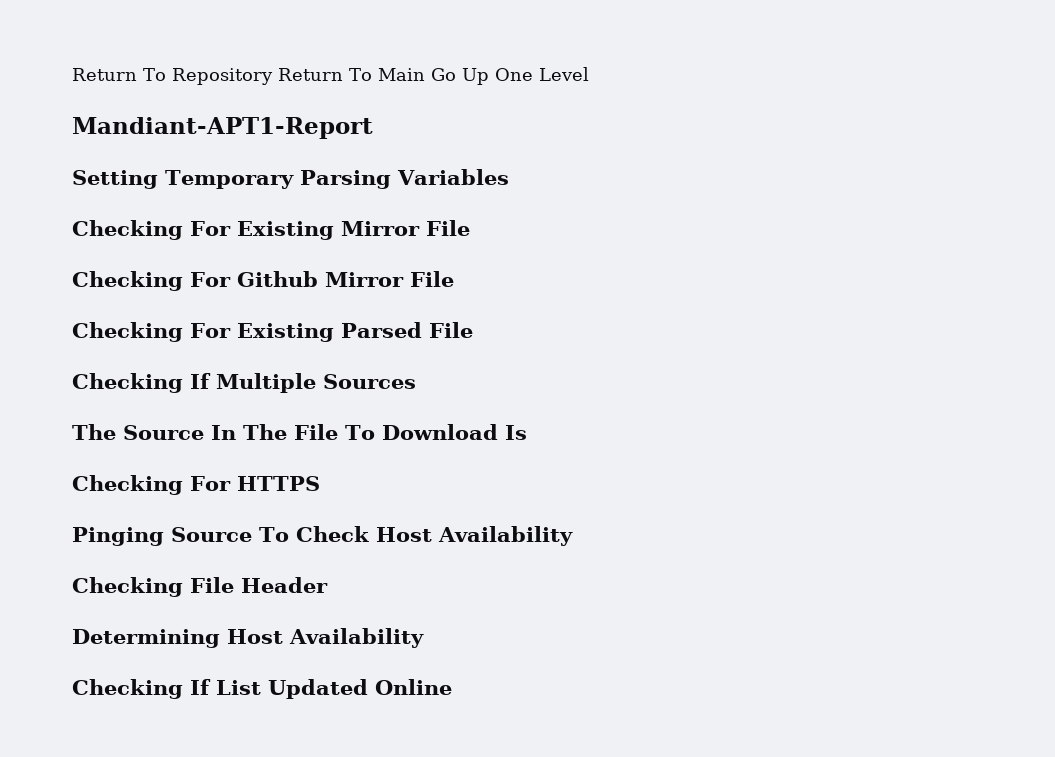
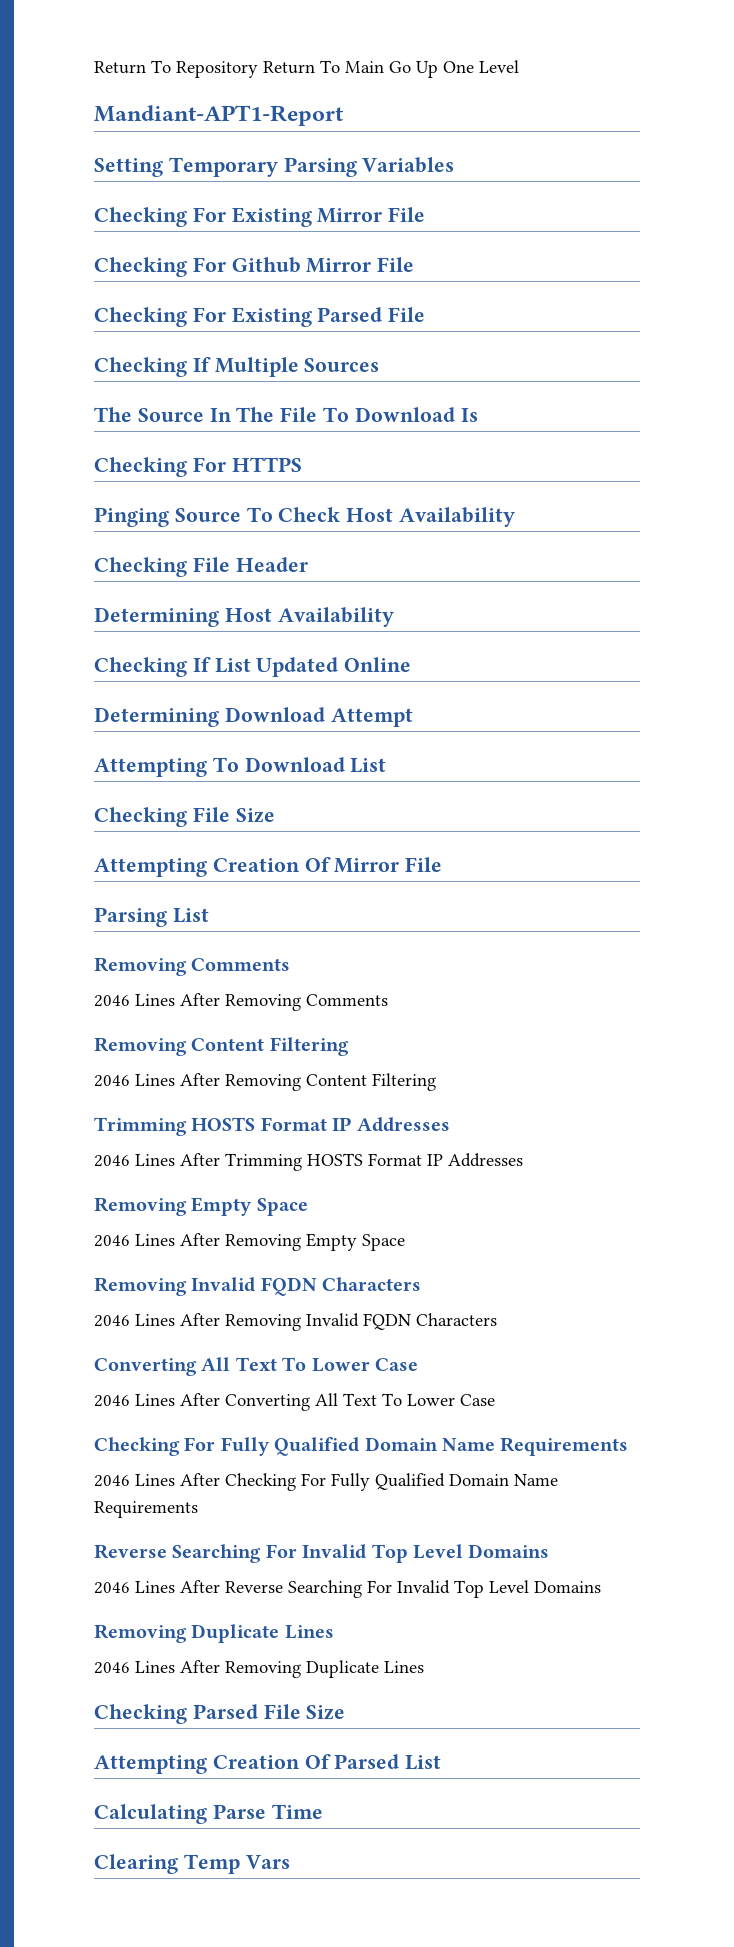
(452, 687) none -> [94,707,413,727] [94,757,387,777] [94,807,275,827] [94,857,443,877] [94,907,209,927] [94,957,291,976] [94,993,388,1011] [94,1037,349,1056] [94,1073,436,1091] [94,1117,450,1136] [94,1153,523,1171] [94,1197,308,1216] [94,1233,405,1251] [94,1277,422,1296] [94,1313,497,1331] [94,1357,418,1376] [94,1393,495,1411] [94,1437,629,1456] [94,1473,558,1491] [94,1501,198,1518] [94,1544,550,1563] [94,1580,601,1598] [94,1624,334,1643] [94,1660,424,1678] [94,1704,346,1724] [94,1754,442,1774] [94,1804,323,1824] [94,1854,290,1874] // Determining Download Attempt // Attempting To Download List // Checking File Size // Attempting Creation Of Mirror File // Parsing List // Removing Comments // 2046 Lines After Removing Comments // Removing Content Filtering // 2046 Lines After Removing Content Filtering // Trimming HOSTS Format IP Addresses // 2046 Lines After Trimming HOSTS Format IP Addresses // Removing Empty Space // 2046 Lines After Removing Empty Space // Removing Invalid FQDN Characters // 2046 Lines After Removing Invalid FQDN Characters // Converting All Text To Lower Case // 2046 Lines After Converting All Text To Lower Case // Checking For Fully Qualified Domain Name Requirements // 2046 Lines After Checking For Fully Qualified Domain Name Requirements // Reverse Searching For Invalid Top Level Domains // 2046 Lines After Reverse Searching For Invalid Top Level Domains // Removing Duplicate Lines // 2046 Lines After Removing Duplicate Lines // Checking Parsed File Size // Attempting Creation Of Parsed List // Calculating Parse Time // Clearing Temp Vars

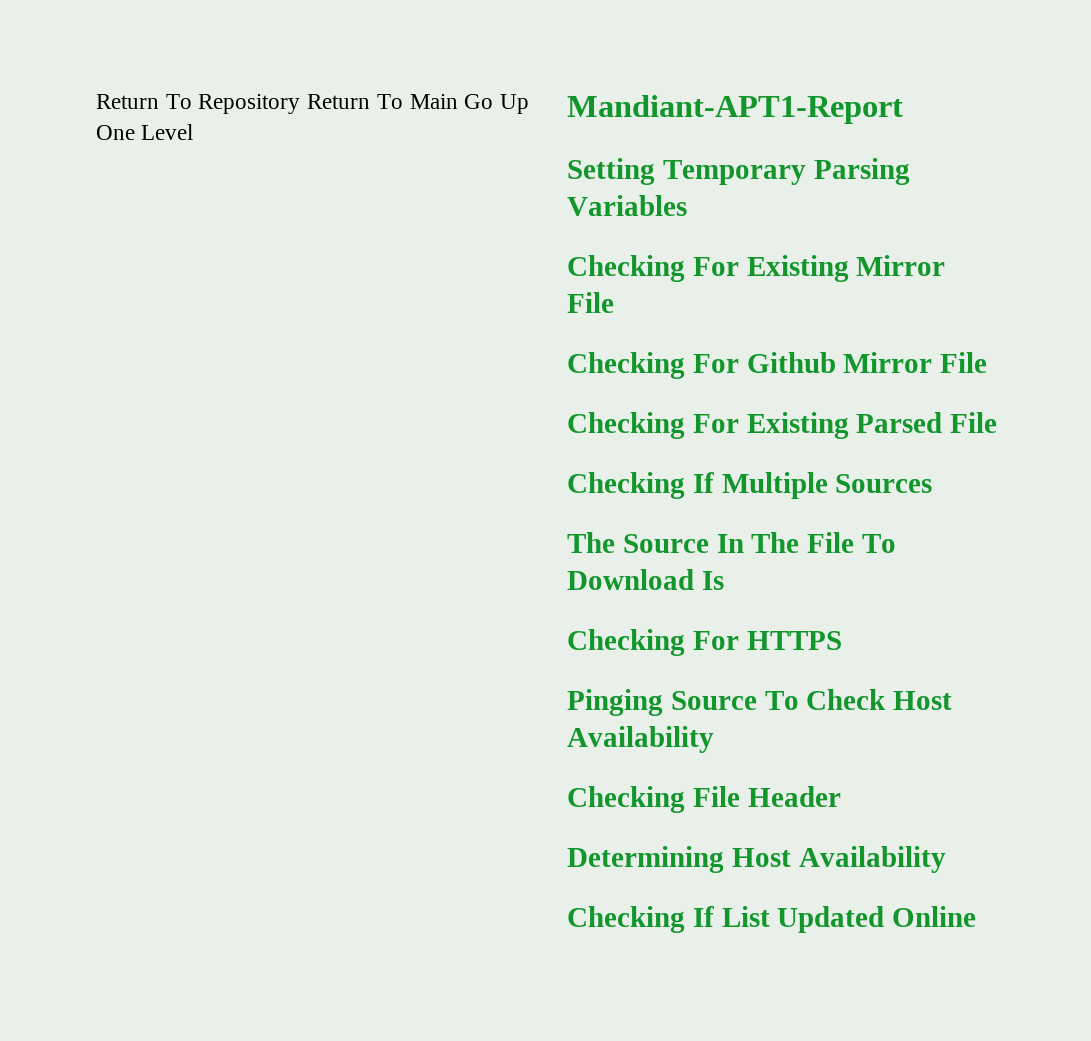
[94,707,413,727] [94,757,387,777] [94,807,275,827] [94,857,443,877] [94,907,209,927] [94,957,291,976] [94,993,388,1011] [94,1037,349,1056] [94,1073,436,1091] [94,1117,450,1136] [94,1153,523,1171] [94,1197,308,1216] [94,1233,405,1251] [94,1277,422,1296] [94,1313,497,1331] [94,1357,418,1376] [94,1393,495,1411] [94,1437,629,1456] [94,1473,558,1491] [94,1501,198,1518] [94,1544,550,1563] [94,1580,601,1598] [94,1624,334,1643] [94,1660,424,1678] [94,1704,346,1724] [94,1754,442,1774] [94,1804,323,1824] [94,1854,290,1874] // Determining Download Attempt // Attempting To Download List // Checking File Size // Attempting Creation Of Mirror File // Parsing List // Removing Comments // 2046 Lines After Removing Comments // Removing Content Filtering // 2046 Lines After Removing Content Filtering // Trimming HOSTS Format IP Addresses // 2046 Lines After Trimming HOSTS Format IP Addresses // Removing Empty Space // 2046 Lines After Removing Empty Space // Removing Invalid FQDN Characters // 2046 Lines After Removing Invalid FQDN Characters // Converting All Text To Lower Case // 2046 Lines After Converting All Text To Lower Case // Checking For Fully Qualified Domain Name Requirements // 2046 Lines After Checking For Fully Qualified Domain Name Requirements // Reverse Searching For Invalid Top Level Domains // 2046 Lines After Reverse Searching For Invalid Top Level Domains // Removing Duplicate Lines // 2046 Lines After Removing Duplicate Lines // Checking Parsed File Size // Attempting Creation Of Parsed List // Calculating Parse Time // Clearing Temp Vars -> (977, 916) none

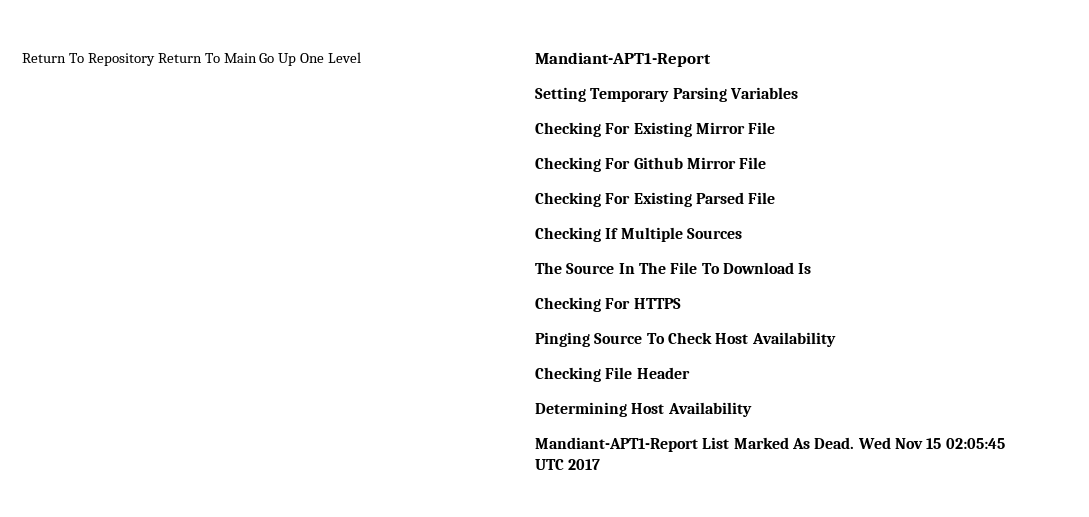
[567,906,977,933] Checking If List Updated Online -> [535,437,1005,452] [535,459,601,470] Mandiant-APT1-Report List Marked As Dead. Wed Nov 15 02:05:45 UTC 2017

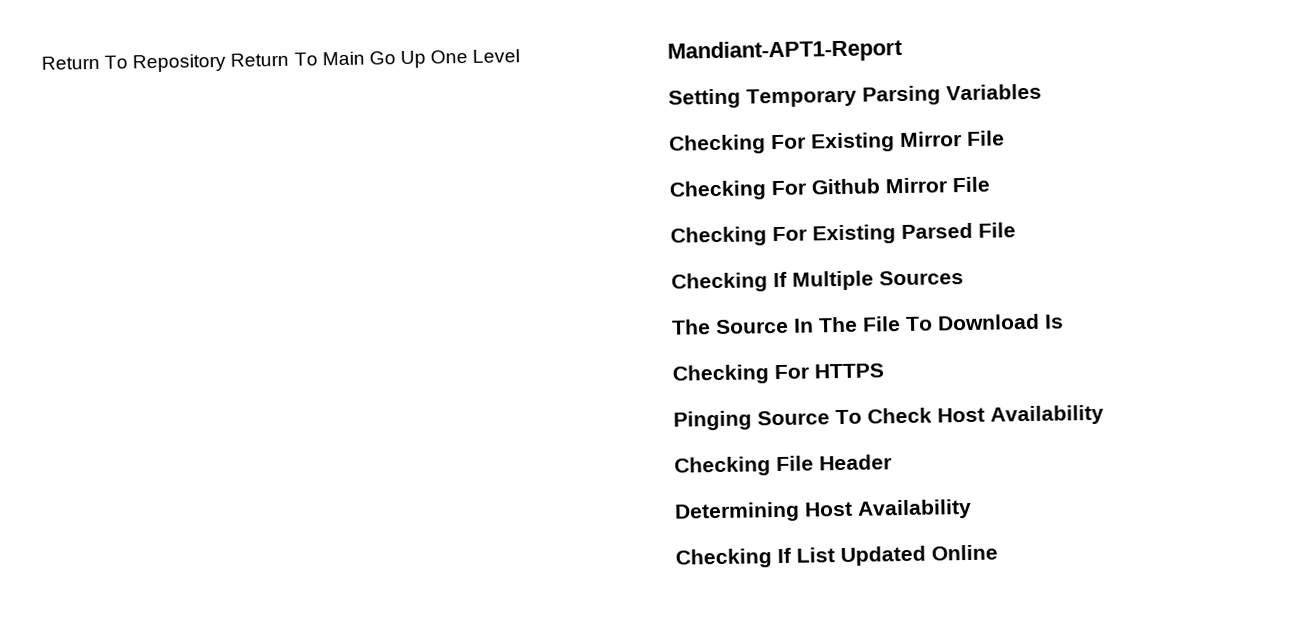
[535,437,1005,452] [535,459,601,470] Mandiant-APT1-Report List Marked As Dead. Wed Nov 15 02:05:45 UTC 2017 -> [675,544,998,569] Checking If List Updated Online

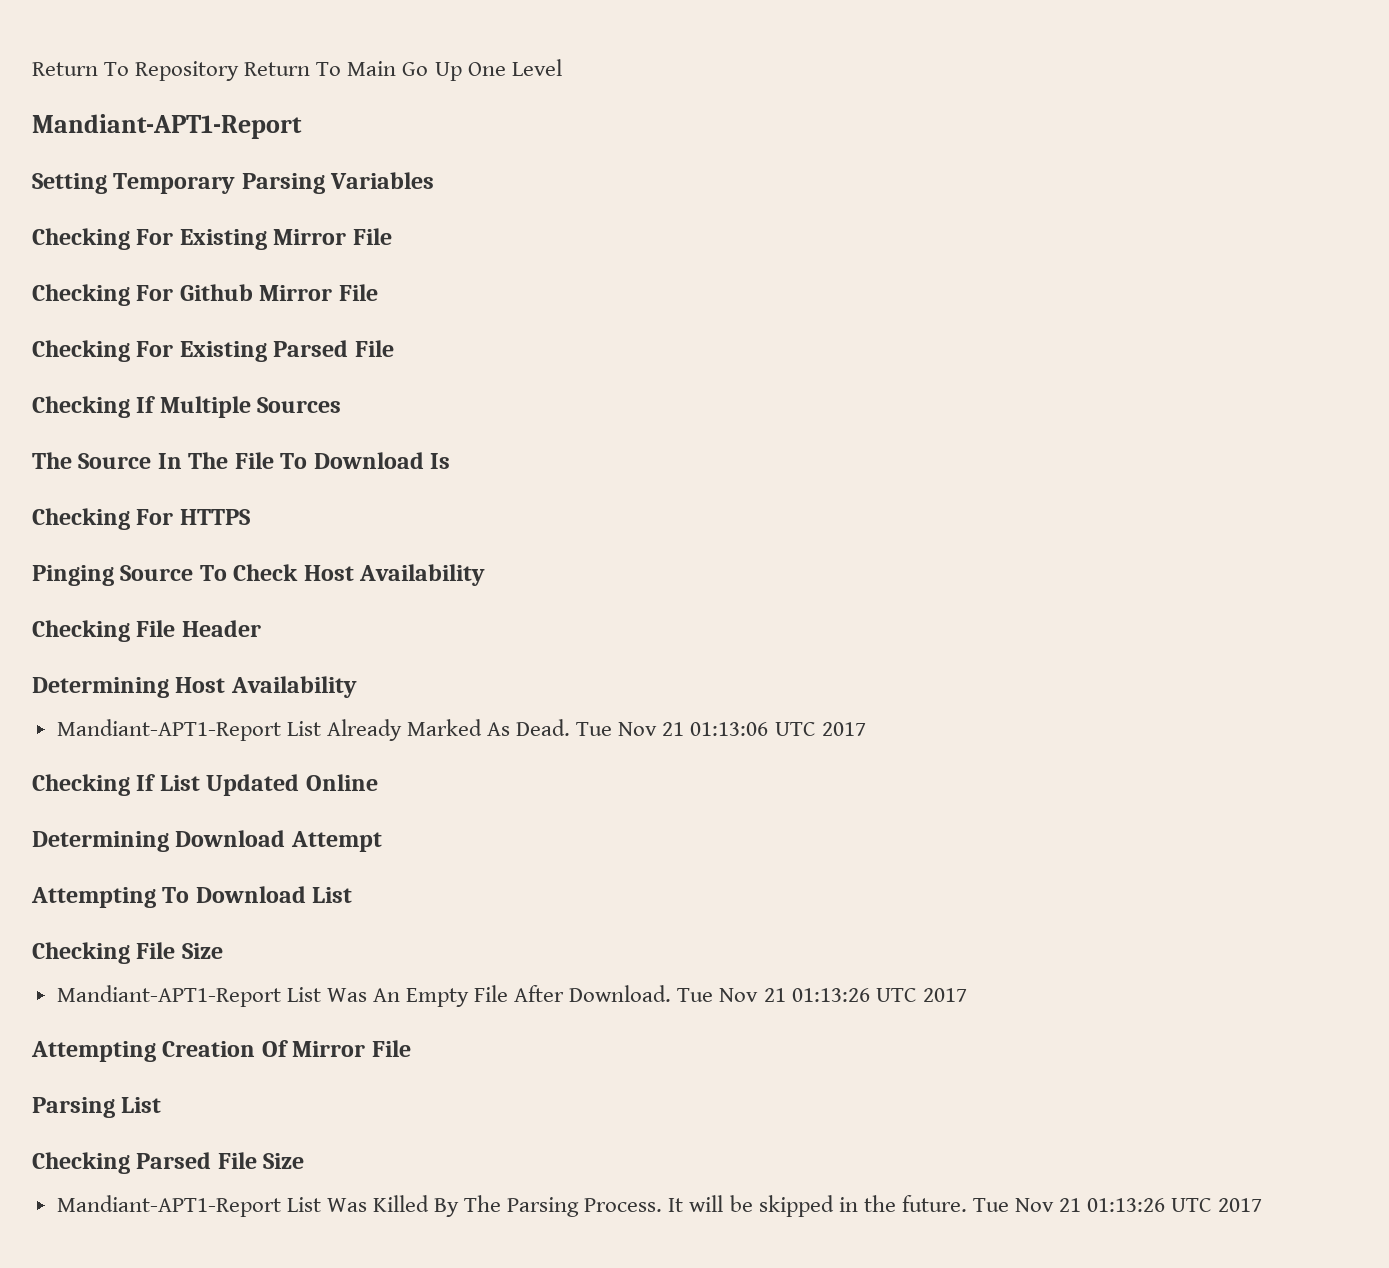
(972, 509) none -> [56,719,866,741] // Mandiant-APT1-Report List Already Marked As Dead. Tue Nov 21 01:13:06 UTC 2017
(998, 552) none -> [32,830,382,852] [31,886,353,908] [32,942,223,964] [56,985,967,1007] [31,1040,411,1062] [32,1097,162,1118] [32,1152,305,1174] [56,1195,1263,1217] // Determining Download Attempt // Attempting To Download List // Checking File Size // Mandiant-APT1-Report List Was An Empty File After Download. Tue Nov 21 01:13:26 UTC 2017 // Attempting Creation Of Mirror File // Parsing List // Checking Parsed File Size // Mandiant-APT1-Report List Was Killed By The Parsing Process. It will be skipped in the future. Tue Nov 21 01:13:26 UTC 2017

